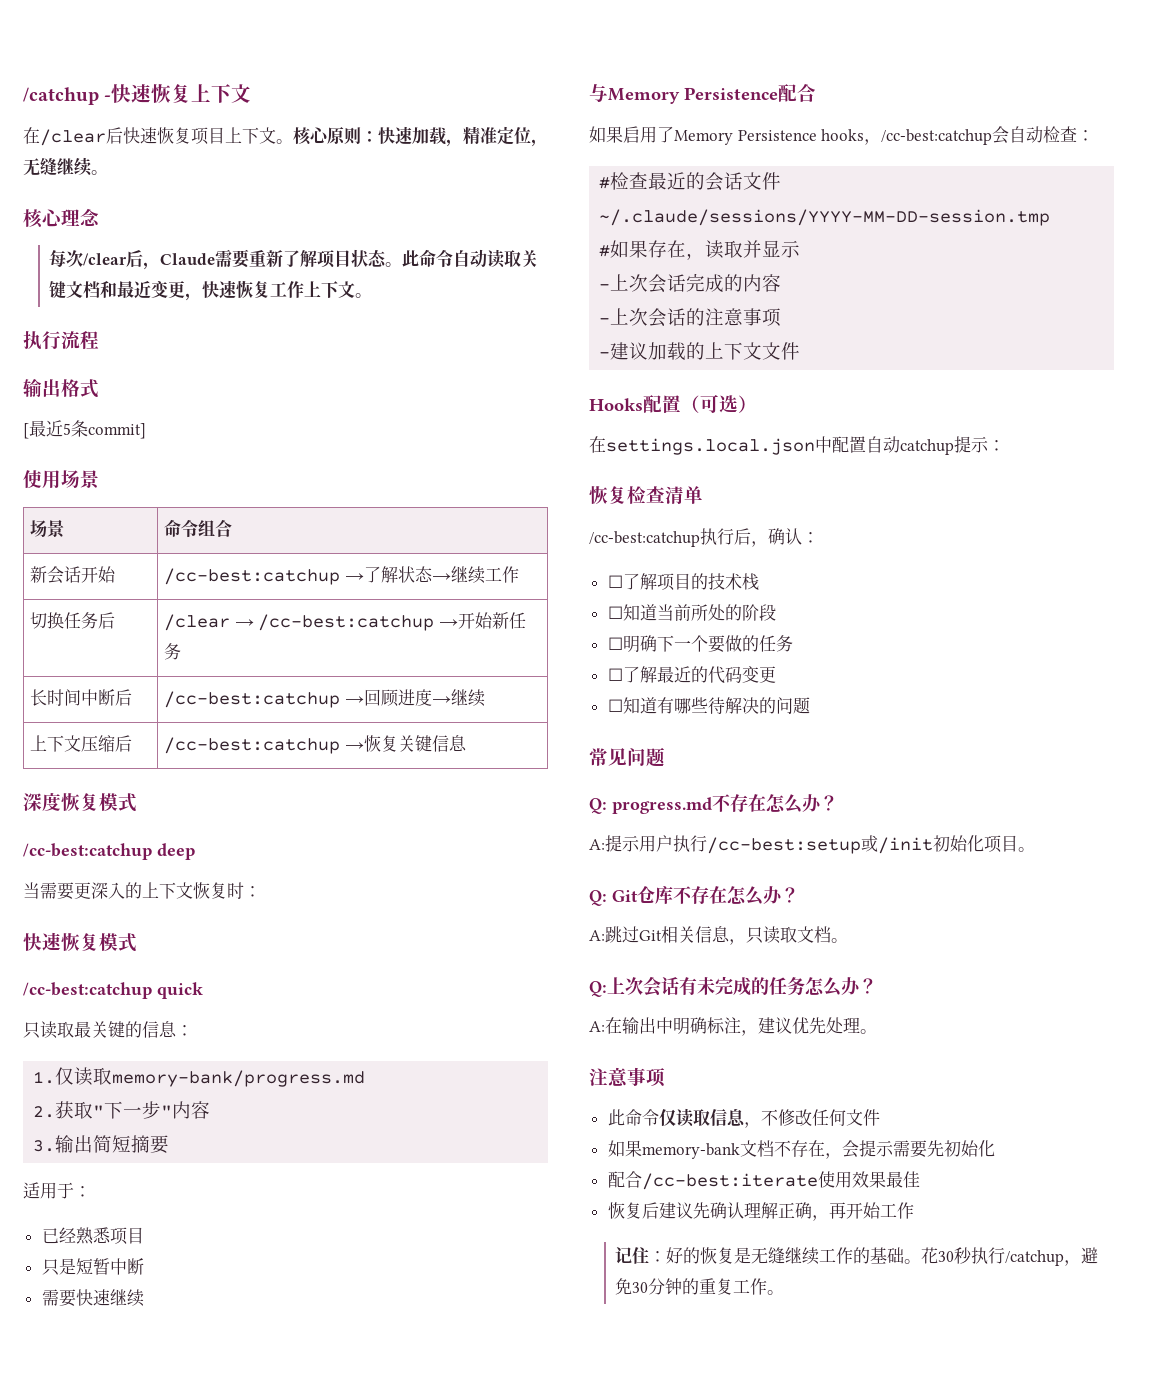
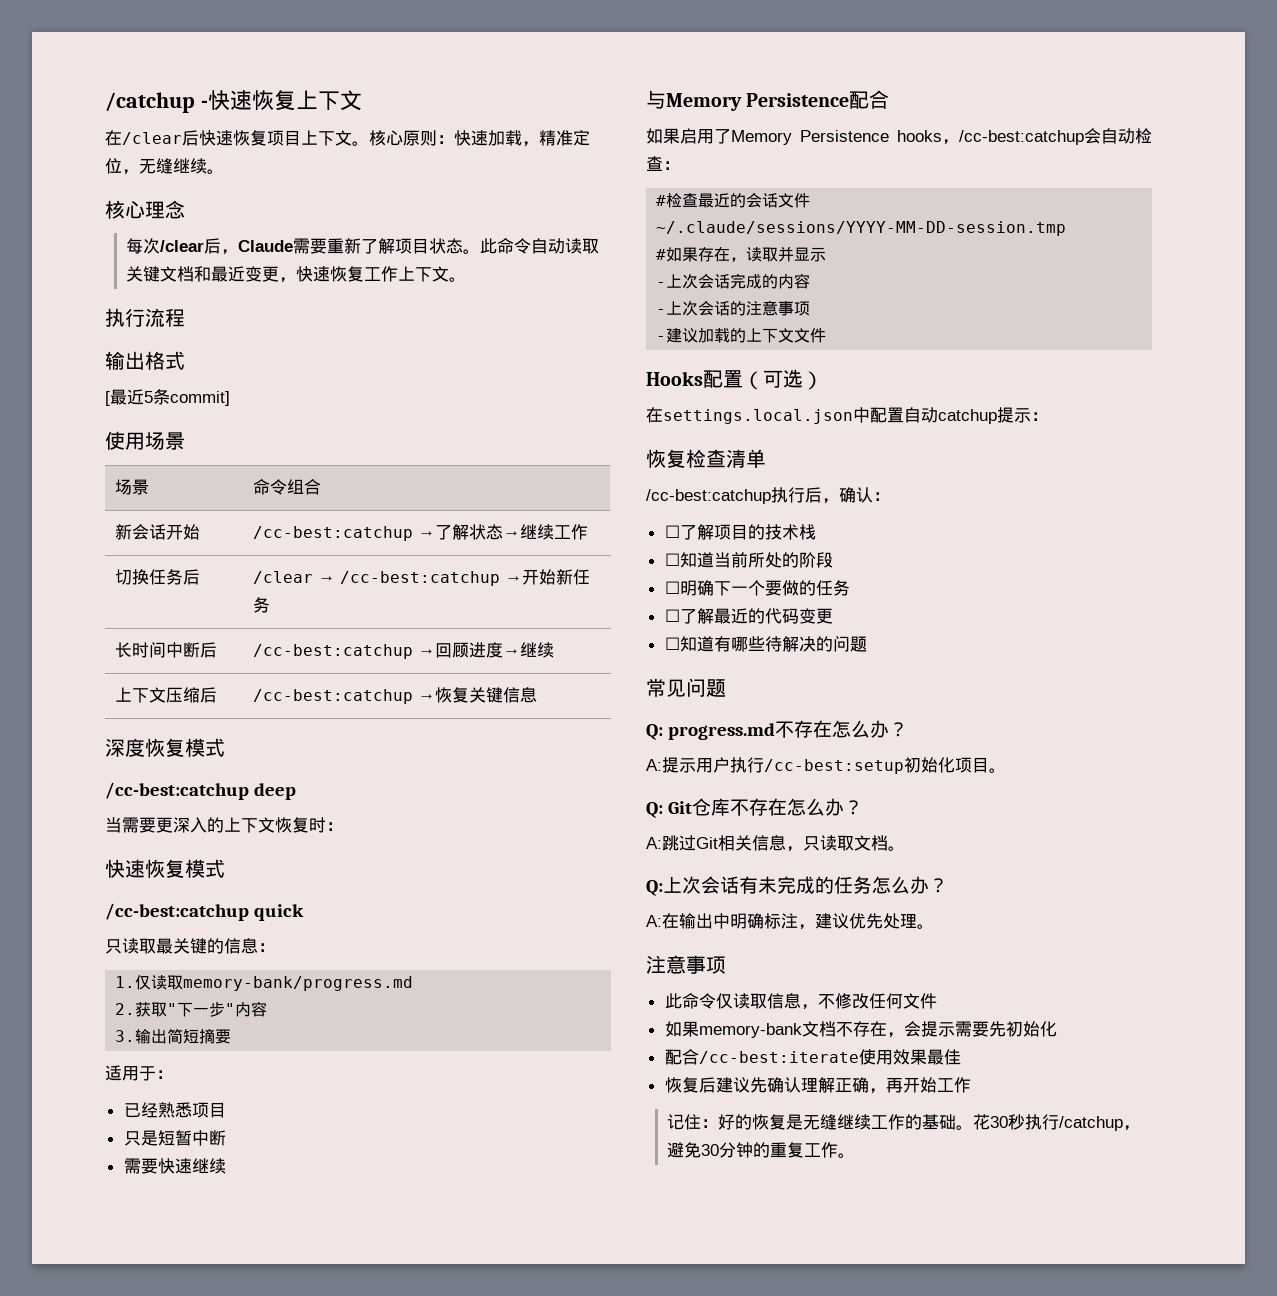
[861,835,933,854] 或/init -> (904, 766) none

